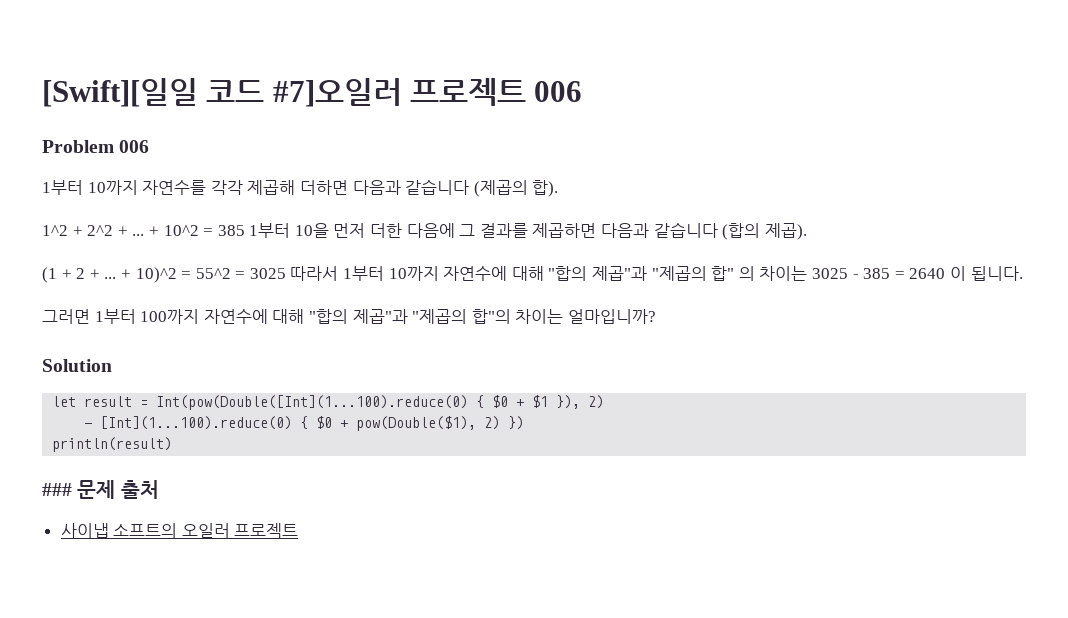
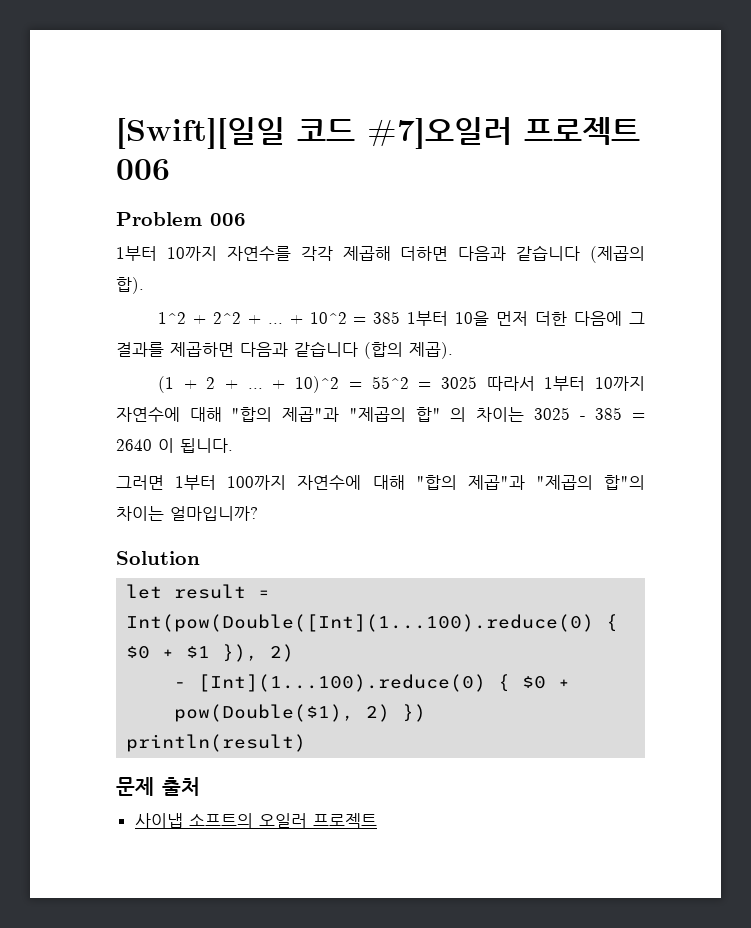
[42,483,72,496] ### -> (307, 743) none

